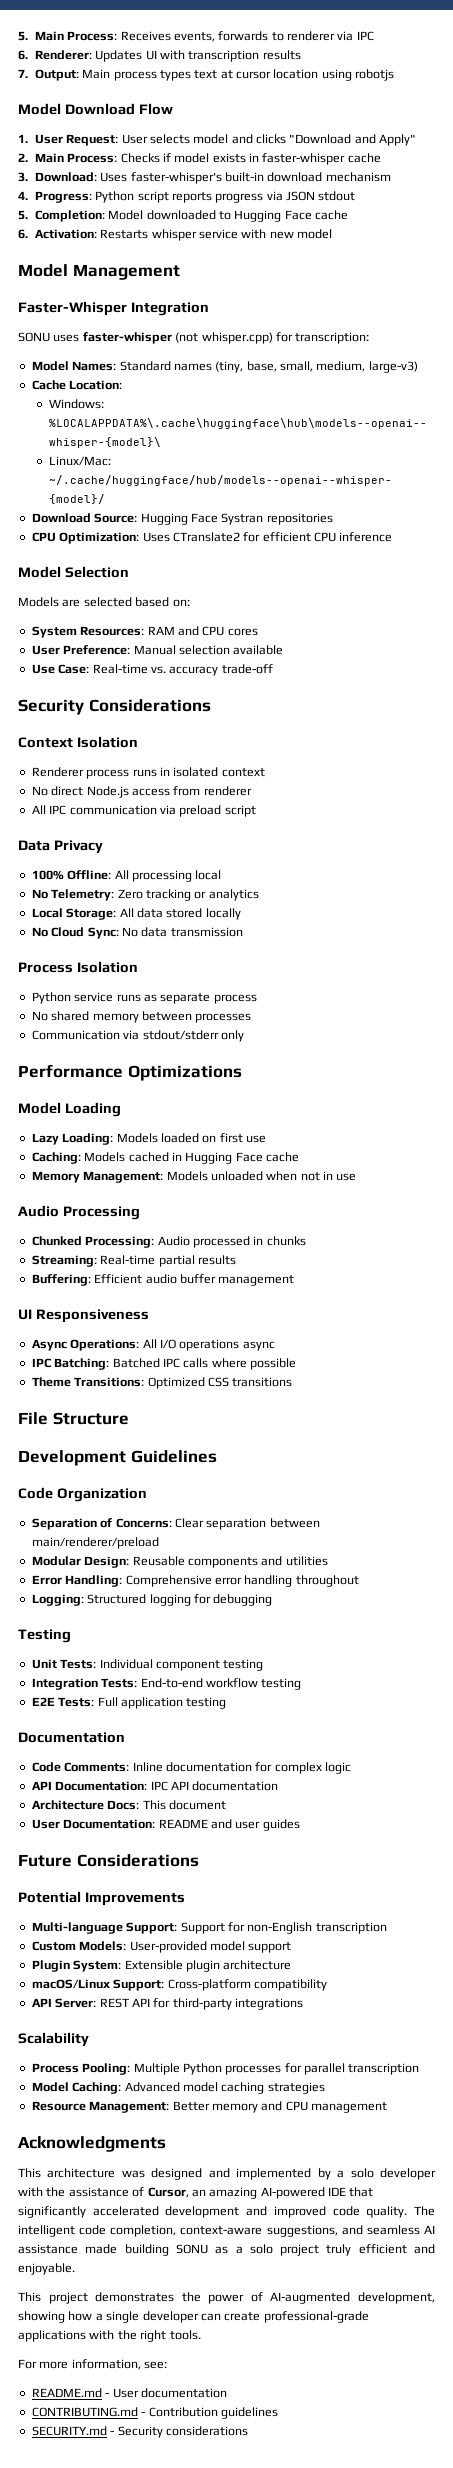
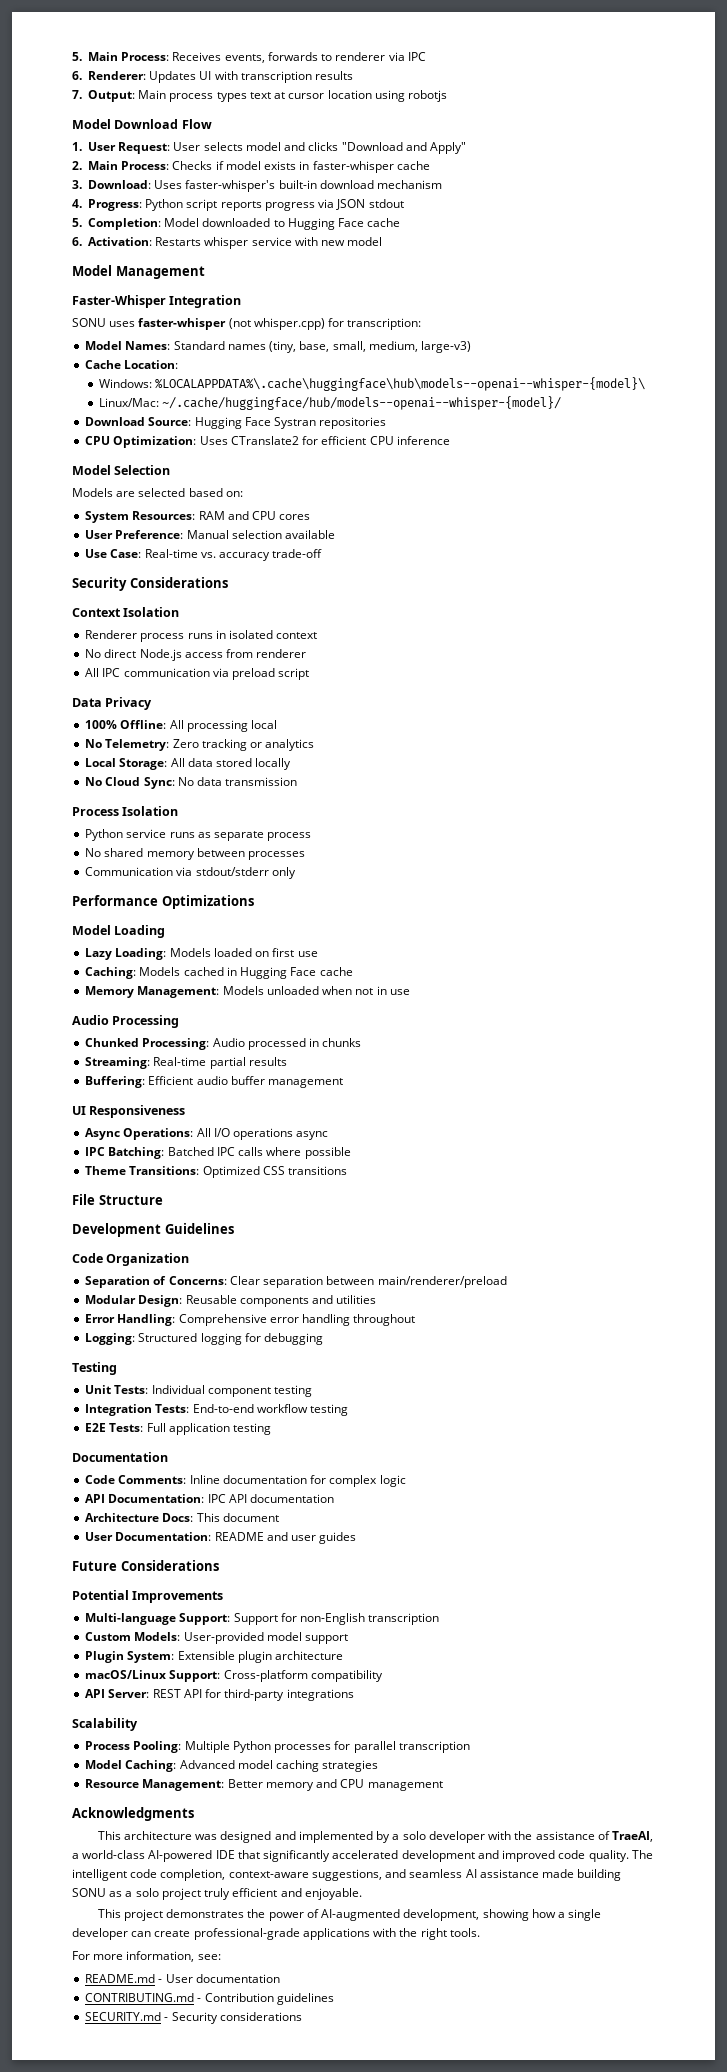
[147,2187,258,2199] Cursor, an amazing -> [612,1831,654,1842] [72,1850,146,1859] TraeAI, a world-class

